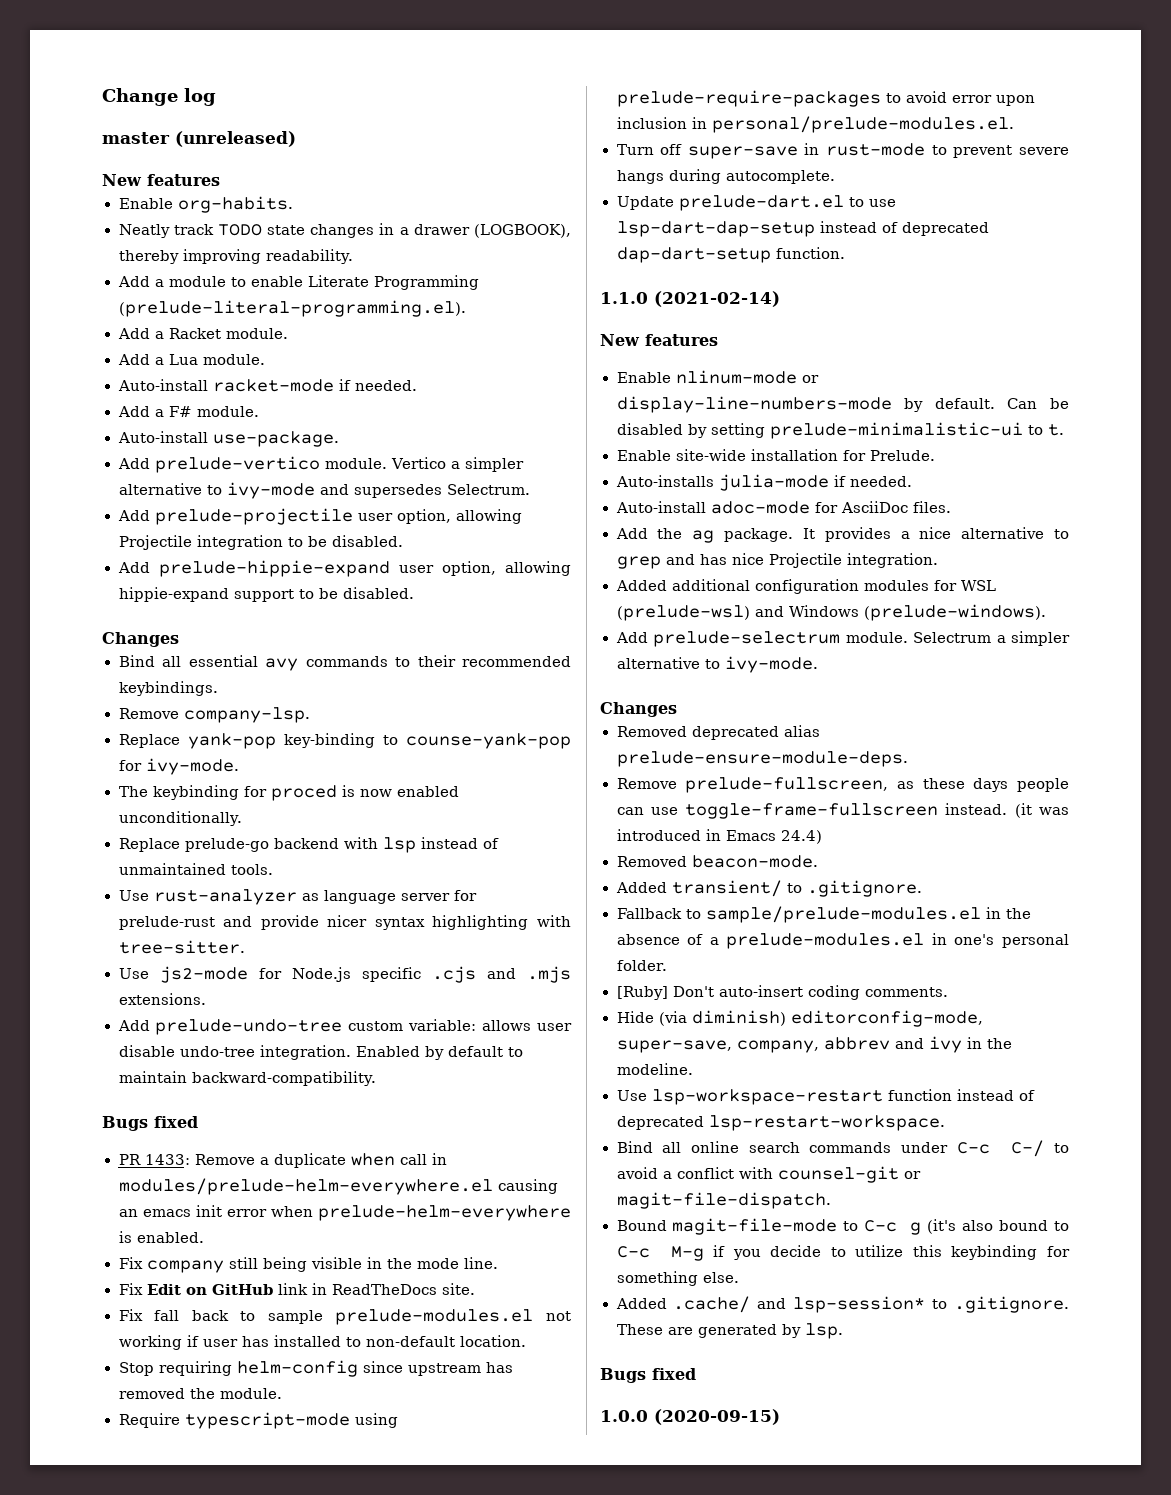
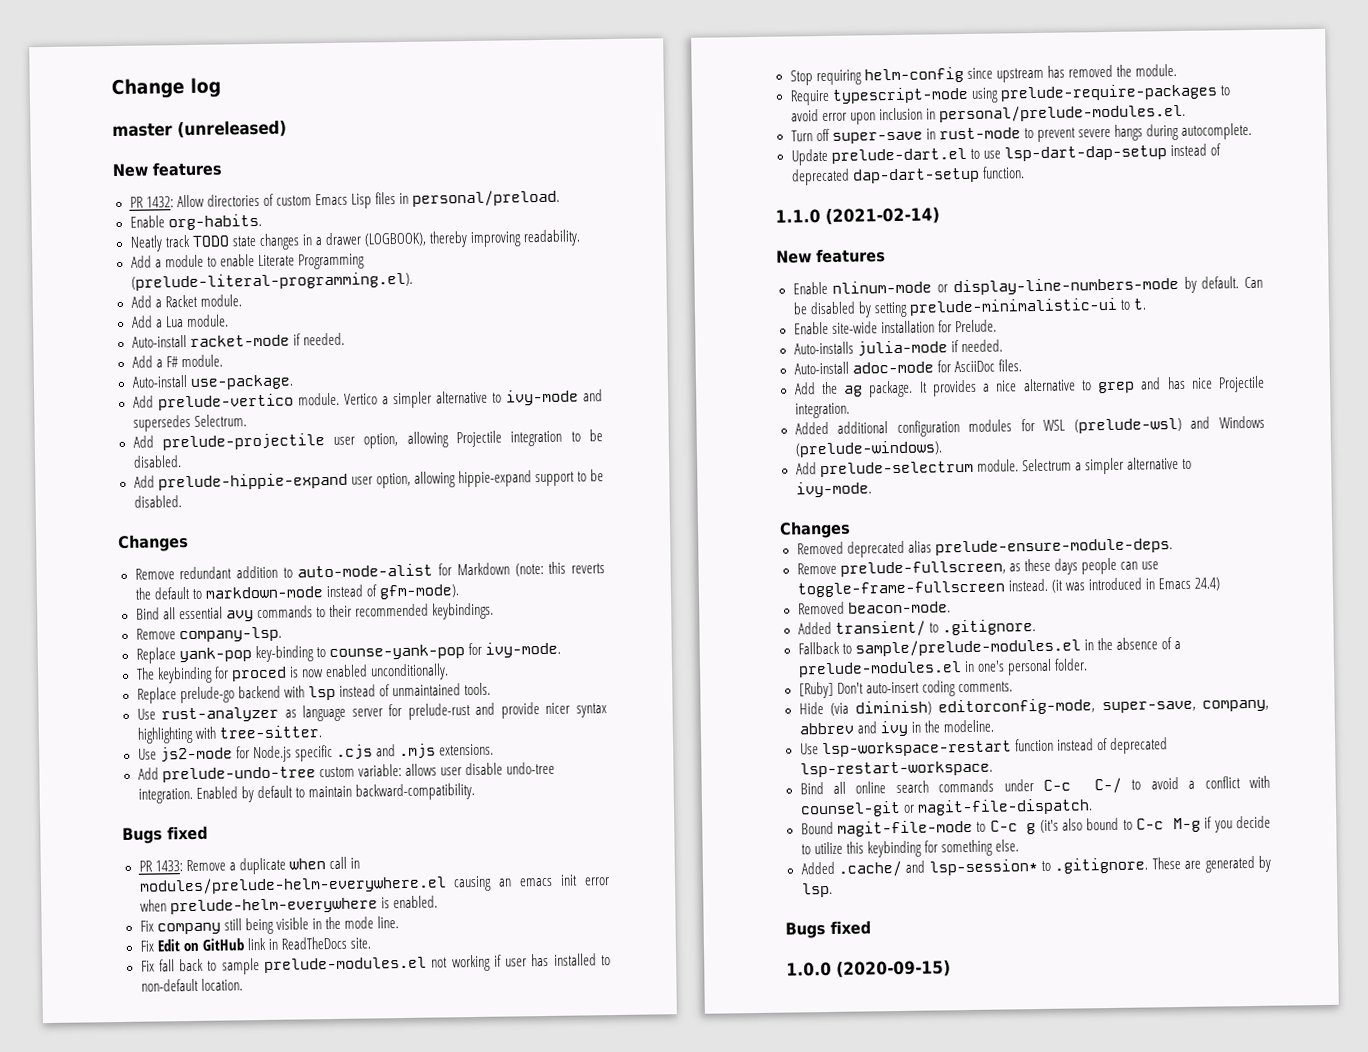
(220, 180) none -> [129,189,560,209] // PR 1432: Allow directories of custom Emacs Lisp files in personal/preload.
(179, 639) none -> [134,561,605,580] [134,584,459,600] // Remove redundant addition to auto-mode-alist for Markdown (note: this reverts the default to markdown-mode instead of gfm-mode).

